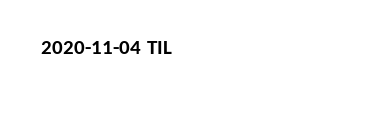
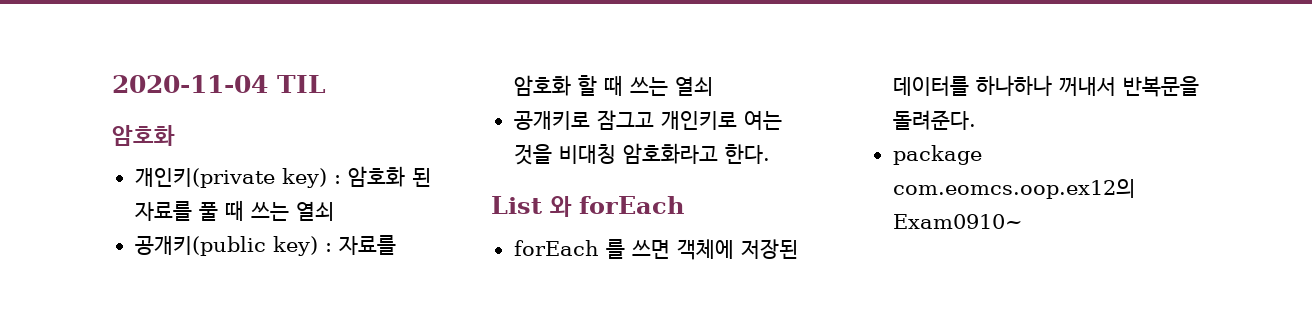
(172, 47) none -> [112,125,175,146] [134,166,431,188] [134,200,334,221] [134,235,396,256] [513,75,713,96] [513,110,782,130] [513,143,770,165] [491,196,684,217] [513,239,798,260] [892,75,1199,97] [892,110,976,130] [892,145,982,165] [892,179,1135,199] [892,214,1023,229] // 암호화 // 개인키(private key) : 암호화 된 자료를 풀 때 쓰는 열쇠 // 공개키(public key) : 자료를 암호화 할 때 쓰는 열쇠 // 공개키로 잠그고 개인키로 여는 것을 비대칭 암호화라고 한다. // List 와 forEach // forEach 를 쓰면 객체에 저장된 데이터를 하나하나 꺼내서 반복문을 돌려준다. // package com.eomcs.oop.ex12의 Exam0910~

